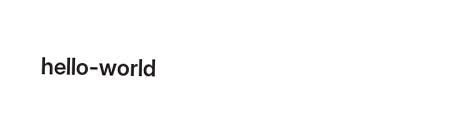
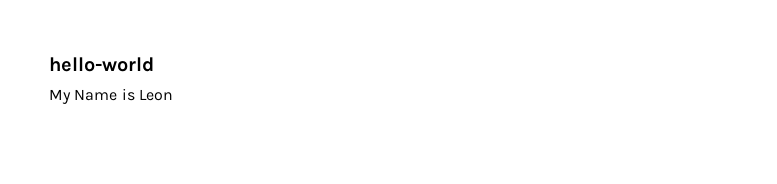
(157, 67) none -> [49,88,173,104] // My Name is Leon

